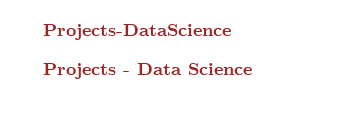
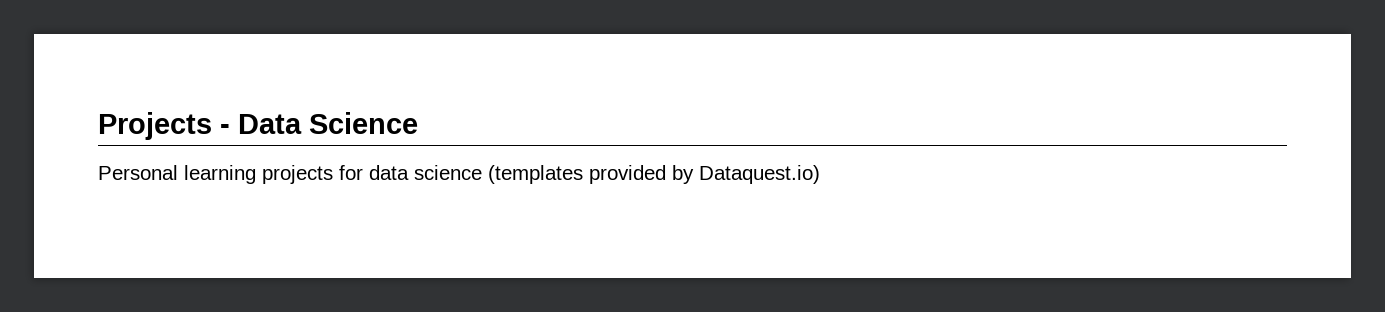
[43,24,231,40] Projects-DataScience // -> (98, 126) none
(252, 69) none -> [98,165,820,184] // Personal learning projects for data science (templates provided by Dataquest.io)

